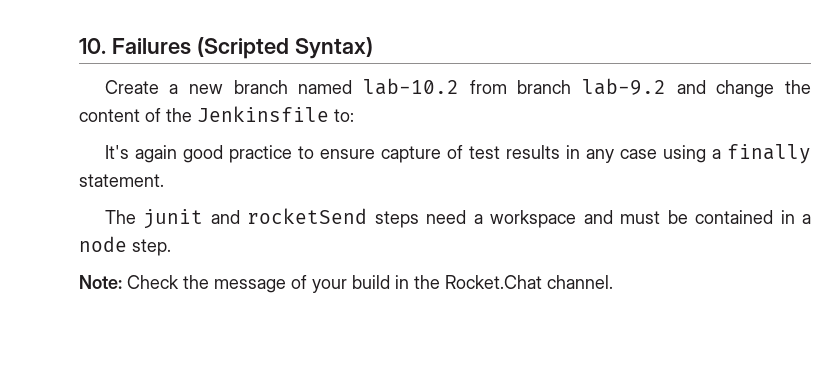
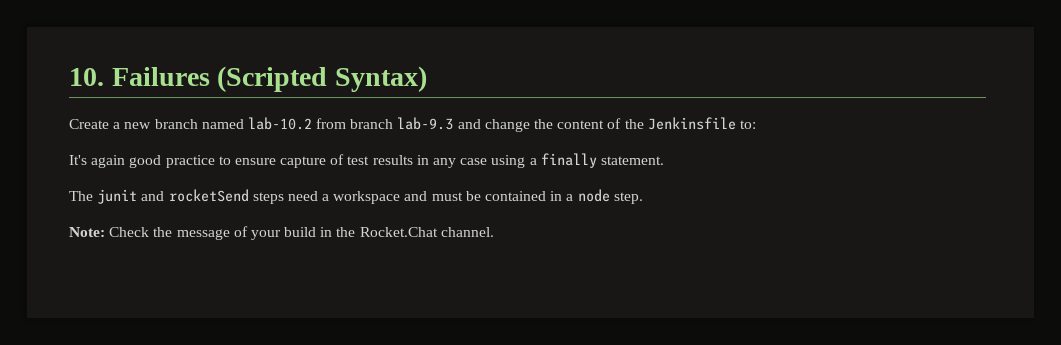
[582,78,667,95] lab-9.2 -> [397,117,454,130] lab-9.3

